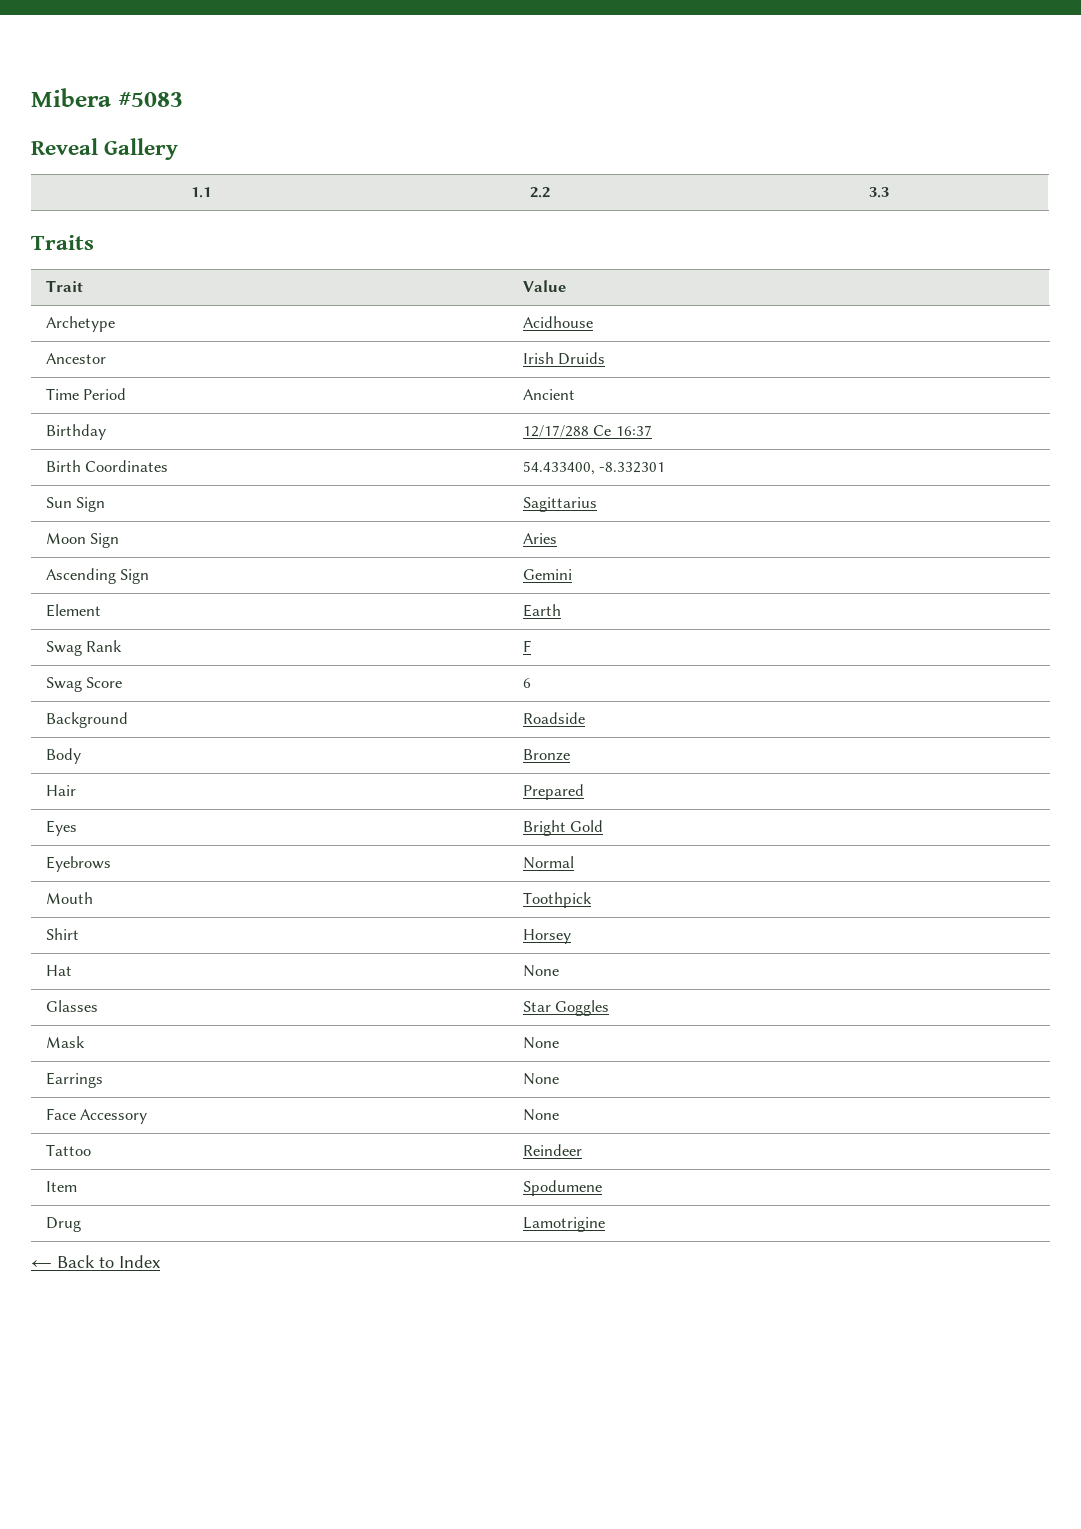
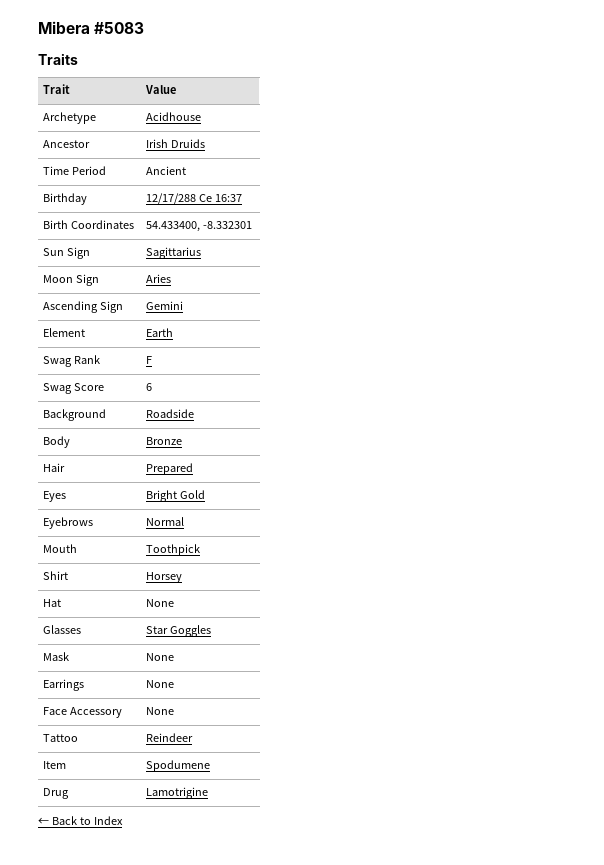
[31,138,179,160] [191,187,211,198] [530,187,550,198] [869,187,889,198] // Reveal Gallery // 1.1 | 2.2 | 3.3 -> (145, 28) none

